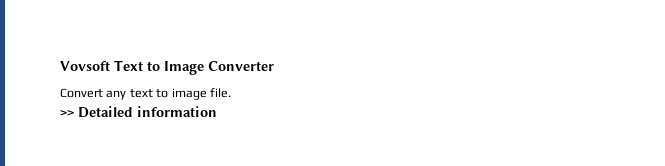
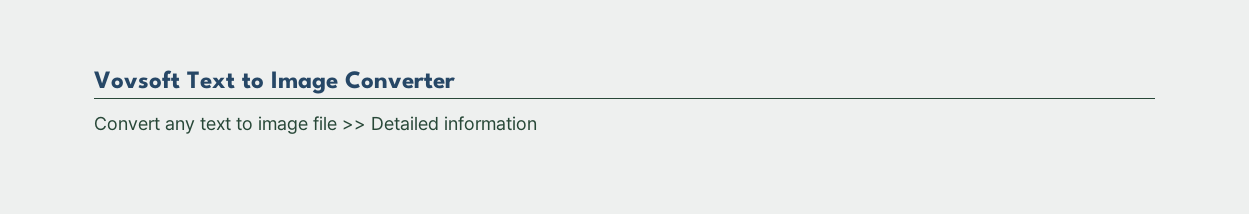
[209,88,231,98] file. // -> [313,116,337,131] file

